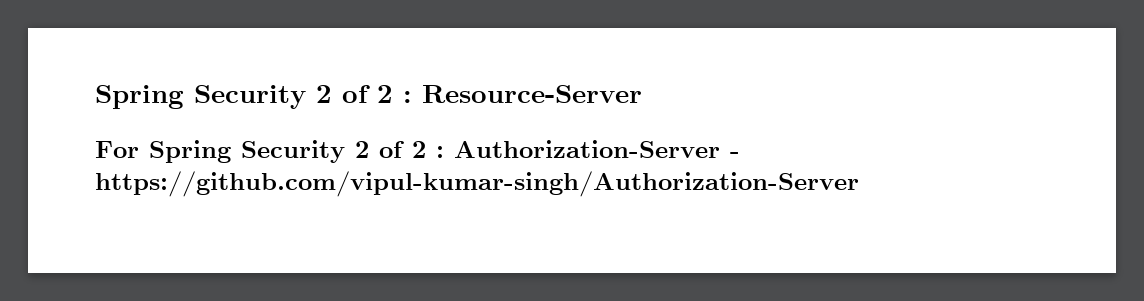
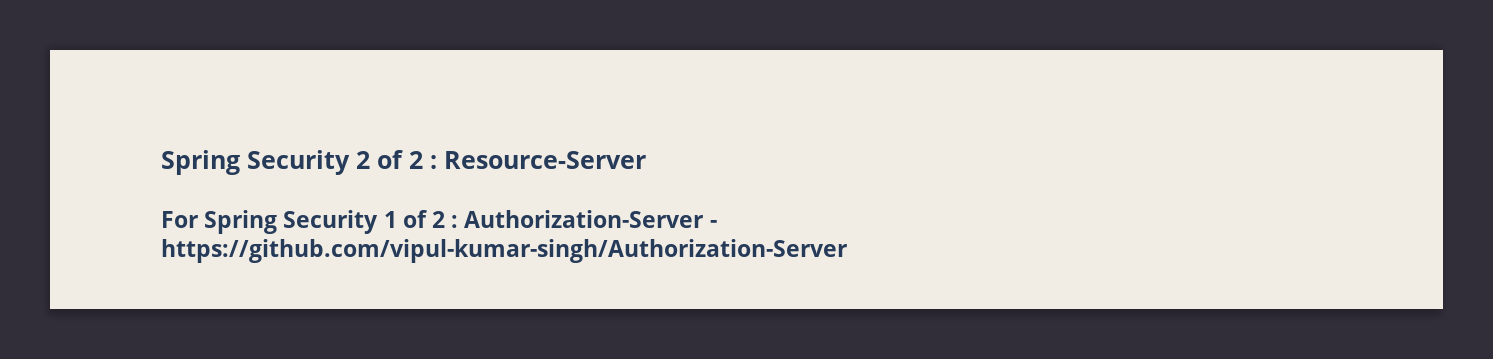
[355,141,369,158] 2 -> [383,211,397,228] 1

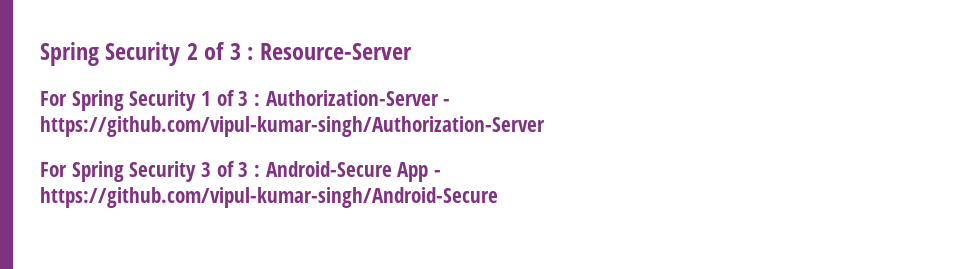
[409,151,423,169] 2 -> [229,43,241,60] 3
[432,211,446,228] 2 -> [238,91,249,106] 3
(847, 251) none -> [40,161,442,182] [40,187,498,208] // For Spring Security 3 of 3 : Android-Secure App - https://github.com/vipul-kumar-singh/Android-Secure

